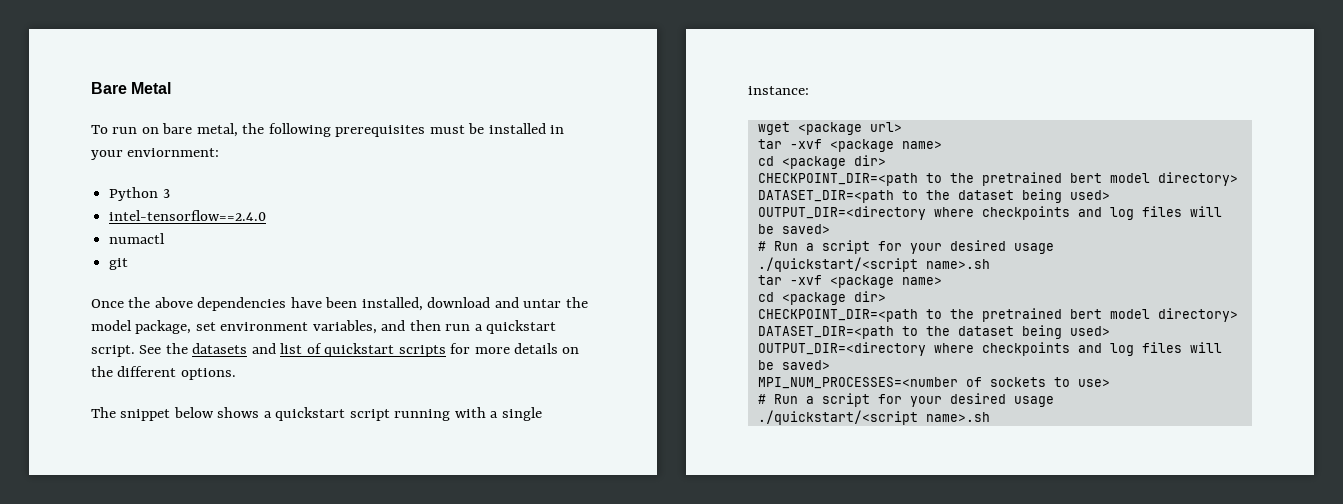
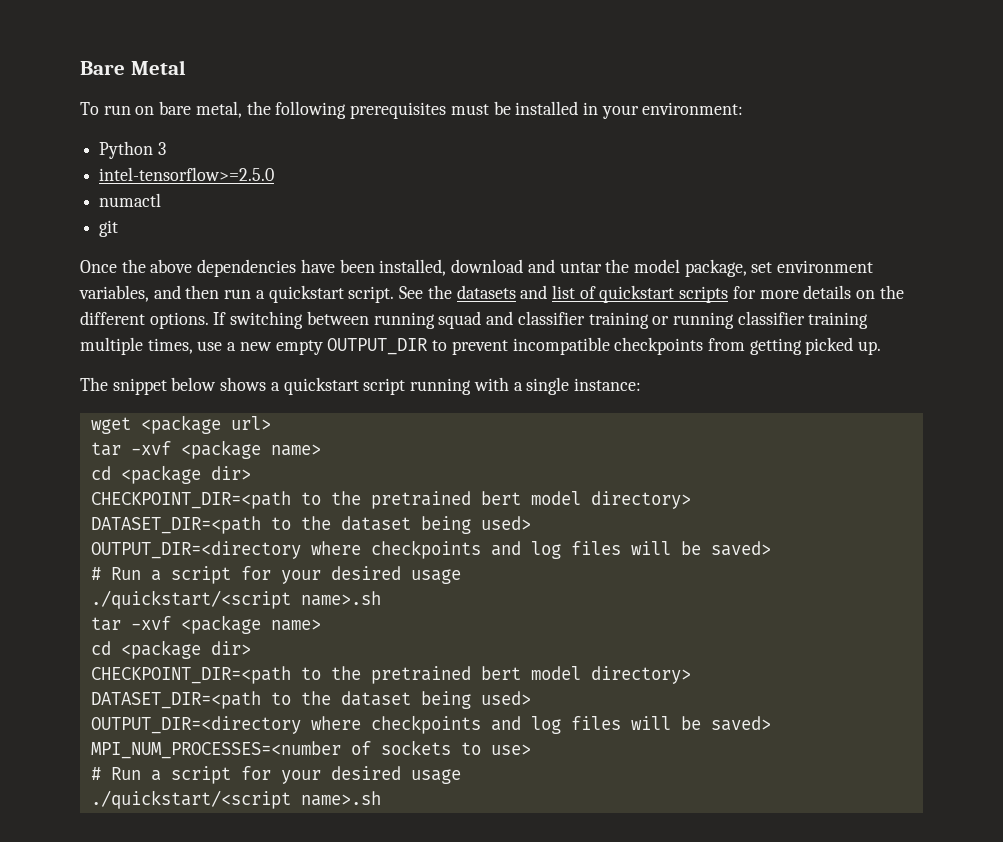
[127,148,220,157] enviornment: -> [642,102,744,115] environment:
[109,210,267,221] intel-tensorflow==2.4.0 -> [99,167,275,181] intel-tensorflow>=2.5.0
(236, 374) none -> [213,311,869,329] [80,337,882,355] If switching between running squad and classifier training or running classifier training multiple times, use a new empty OUTPUT_DIR to prevent incompatible checkpoints from getting picked up.

